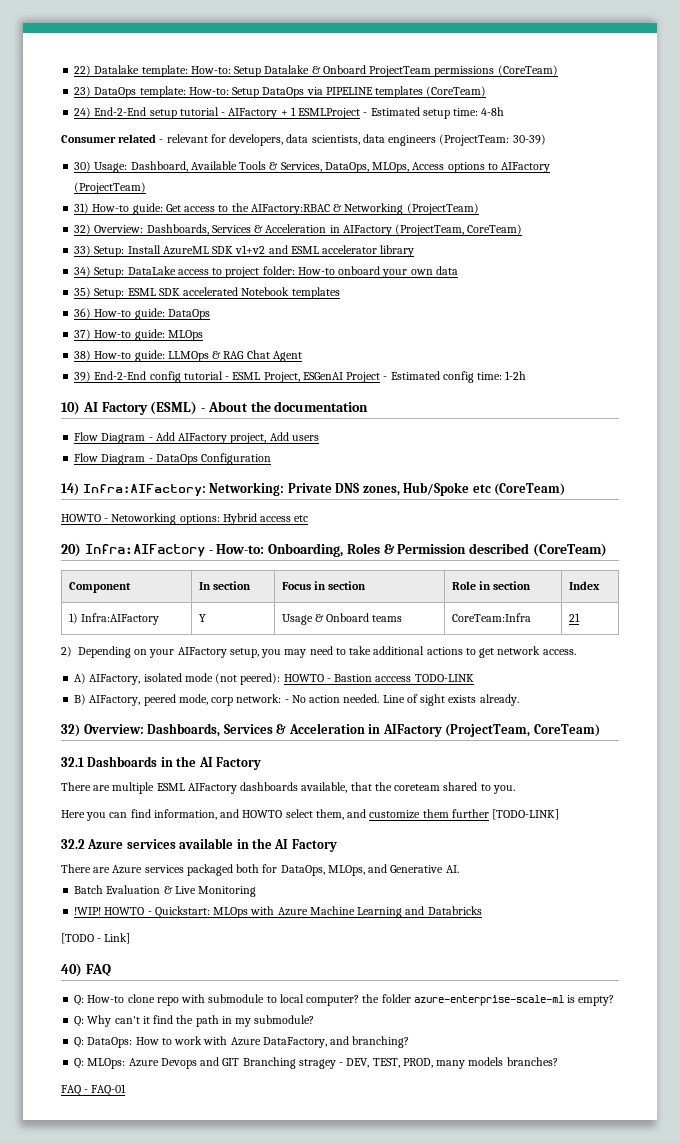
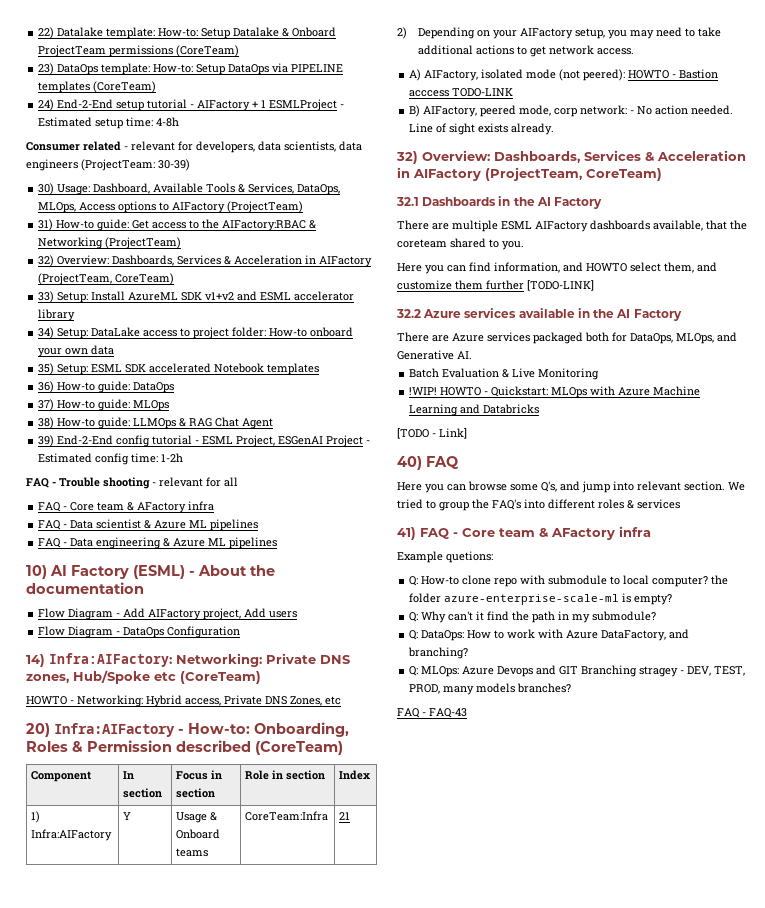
(527, 375) none -> [26,477,238,489] [38,501,215,513] [38,519,259,531] [38,537,278,549] // FAQ - Trouble shooting - relevant for all // FAQ - Core team & AFactory infra // FAQ - Data scientist & Azure ML pipelines // FAQ - Data engineering & Azure ML pipelines
[111,513,292,525] Netoworking options: Hybrid access -> [77,695,322,707] Networking: Hybrid access, Private DNS Zones,
(111, 970) none -> [397,481,745,493] [397,499,680,511] [397,526,651,540] [397,551,493,563] // Here you can browse some Q's, and jump into relevant section. We tried to group the FAQ's into different roles & services // 41) FAQ - Core team & AFactory infra // Example quetions:
[91,1084,127,1096] FAQ-01 -> [429,708,467,718] FAQ-43

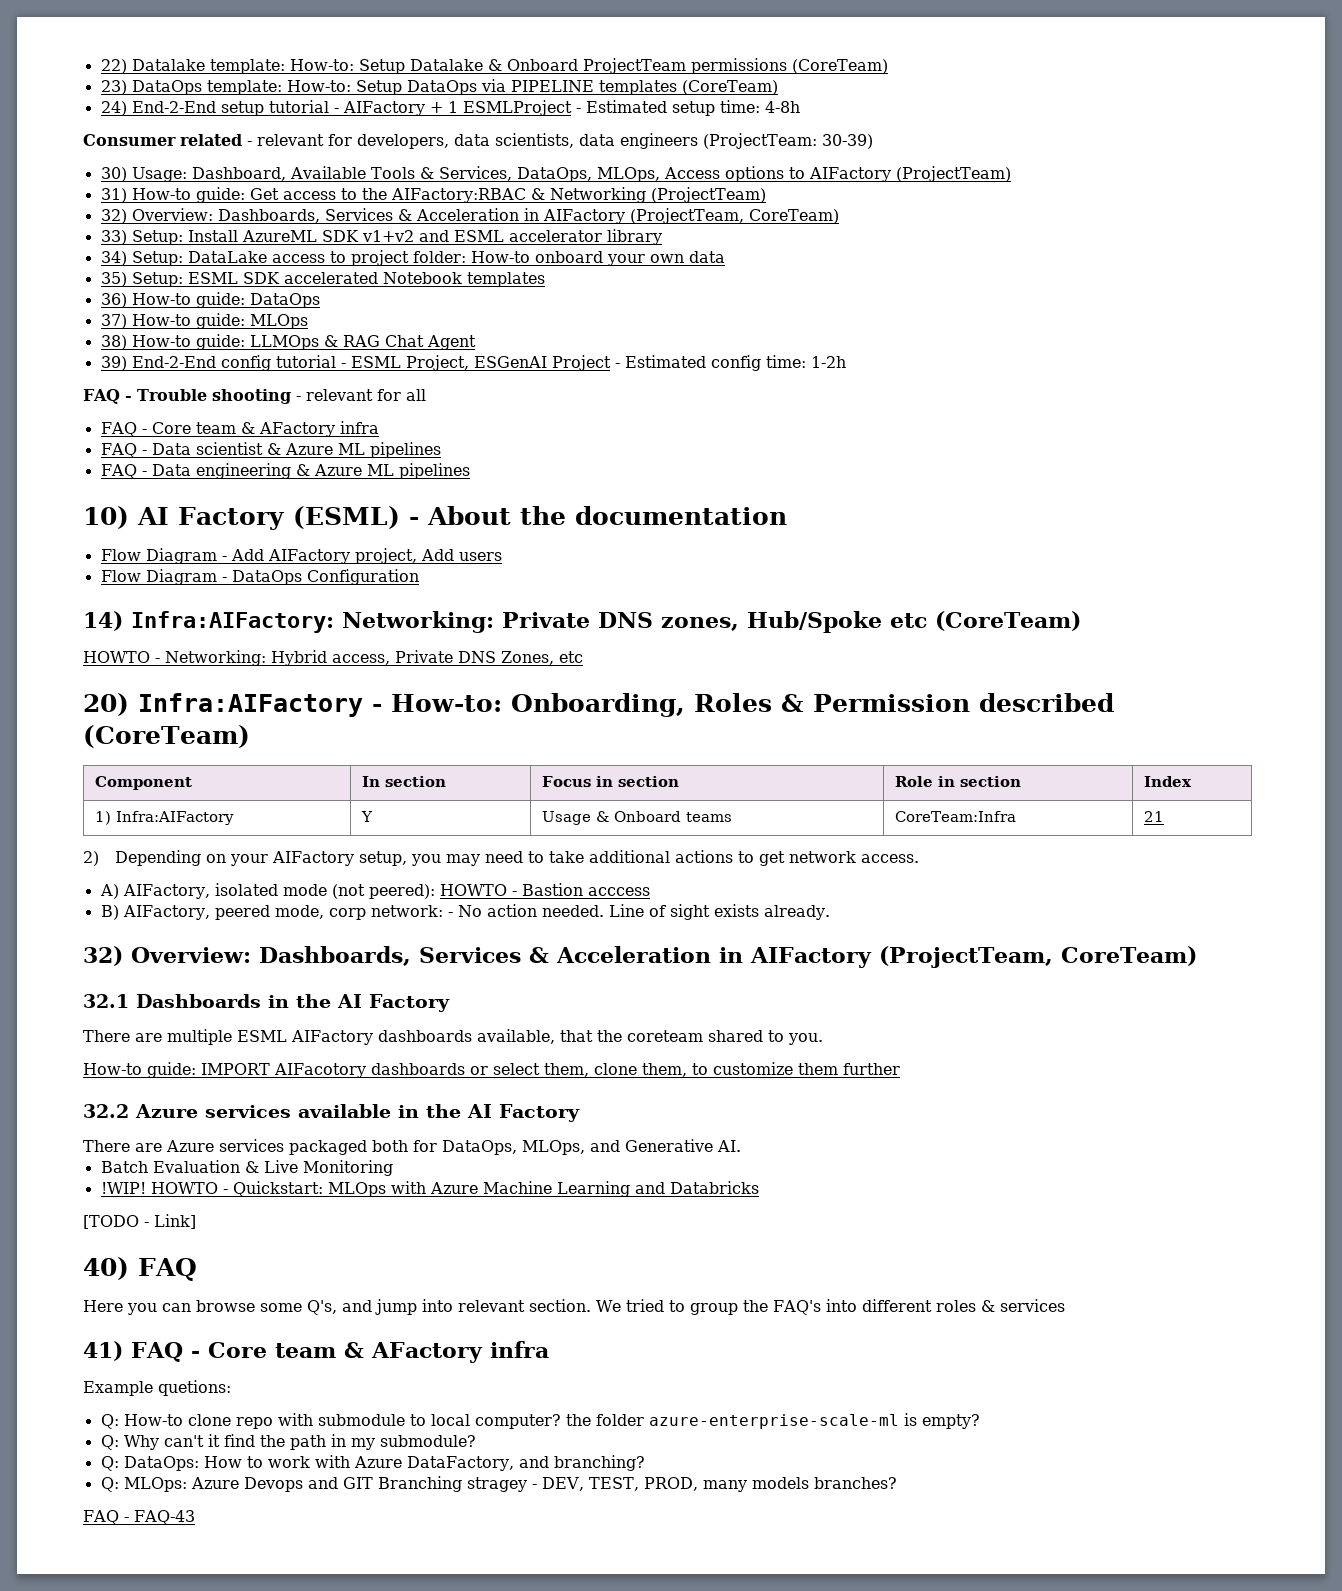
[452,88,514,97] TODO-LINK -> (650, 891) none
[397,262,717,274] Here you can find information, and HOWTO select them, and -> [83,1062,708,1078] How-to guide: IMPORT AIFacotory dashboards or select them, clone them, to
[527,280,594,291] [TODO-LINK] -> (900, 1069) none

